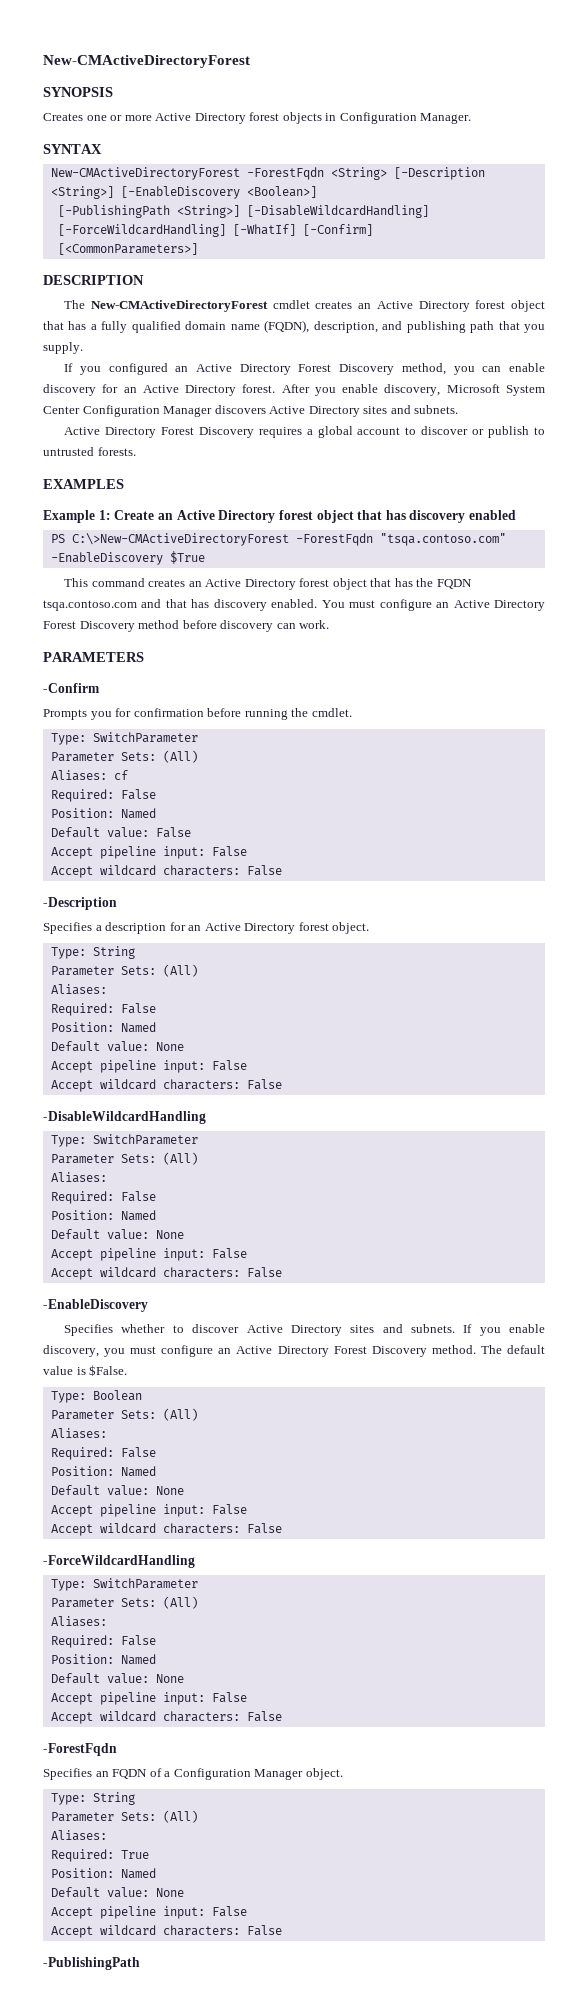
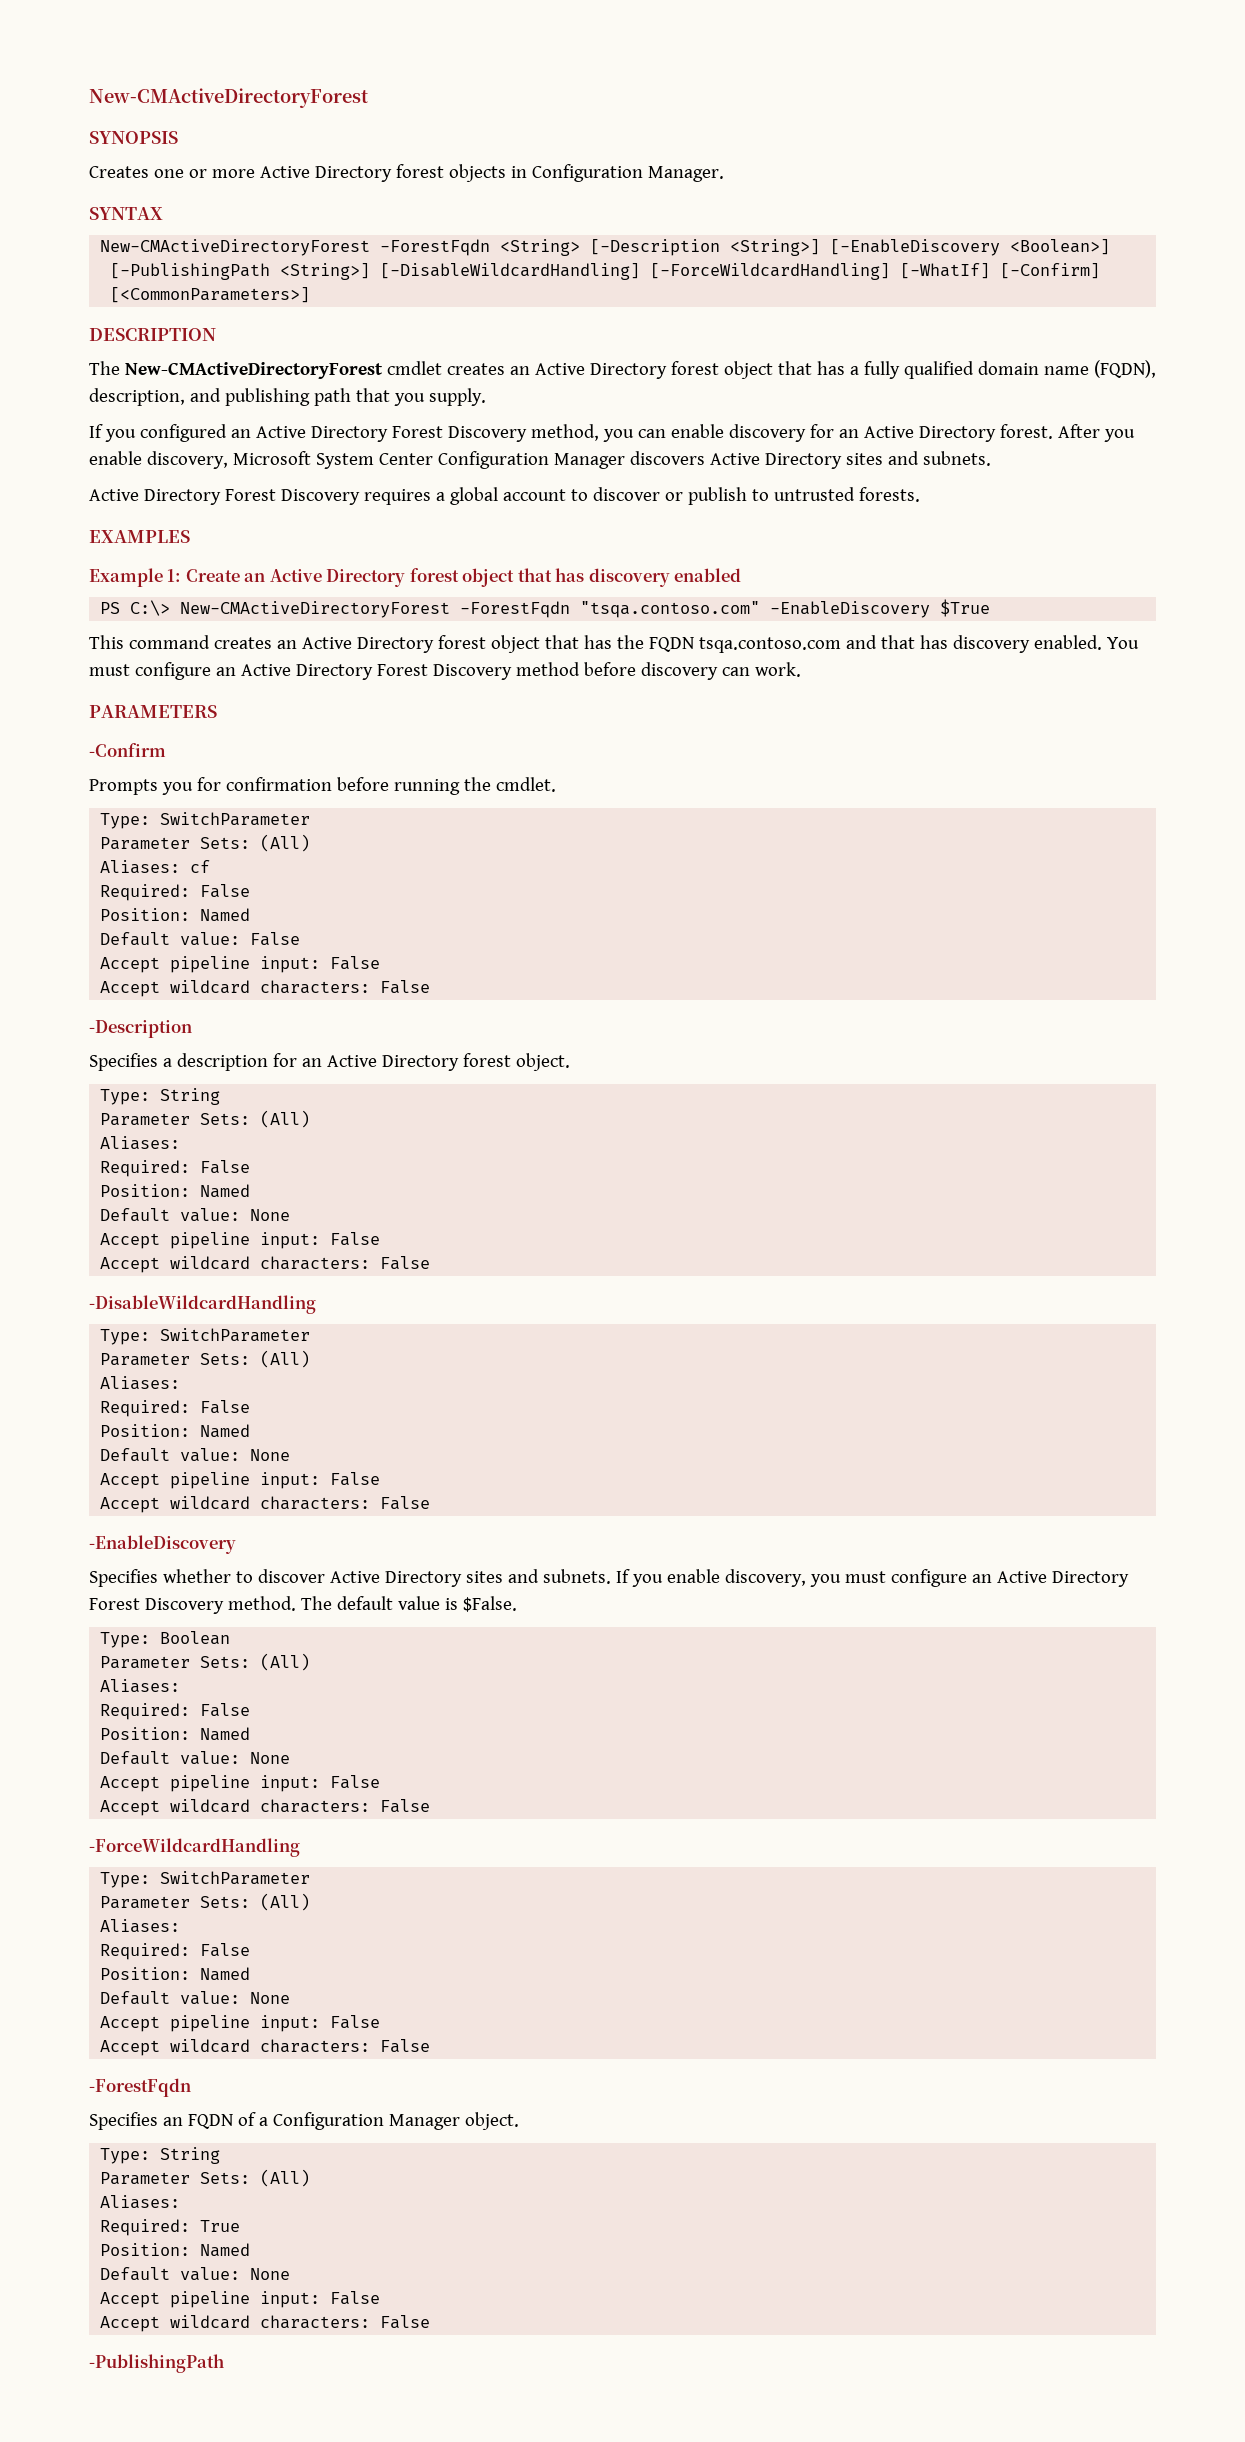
[71,533,289,546] C:\>New-CMActiveDirectoryForest -> [130,600,451,618] C:\> New-CMActiveDirectoryForest

